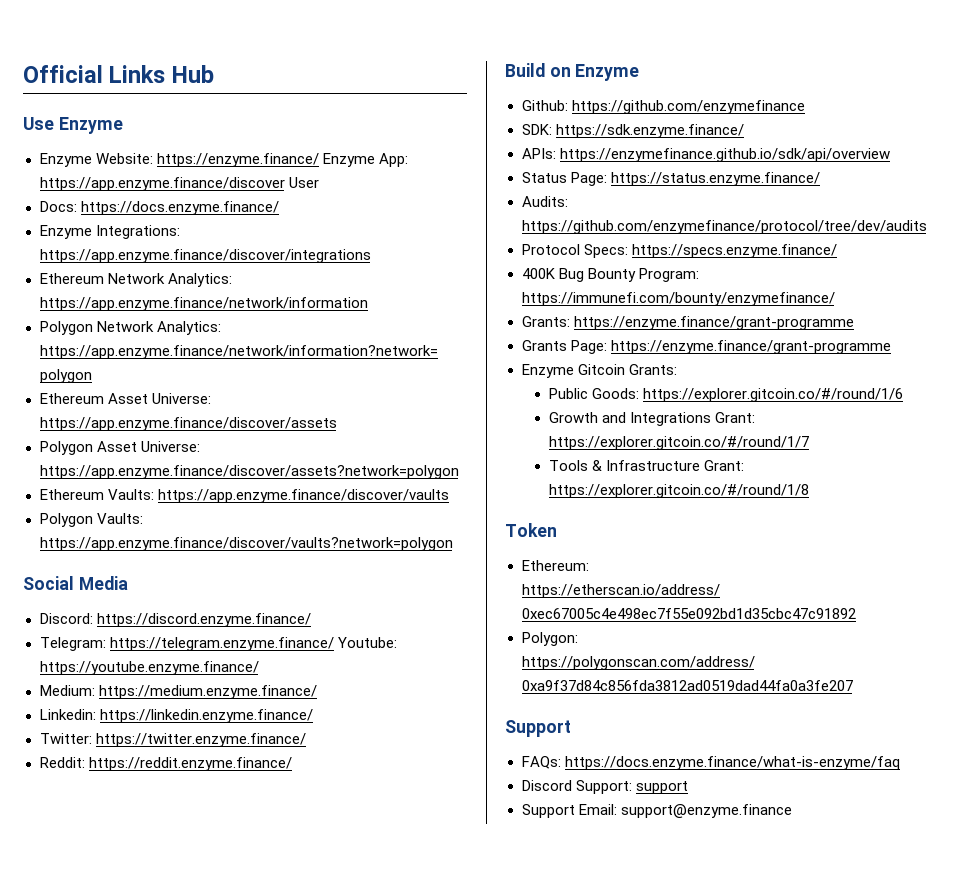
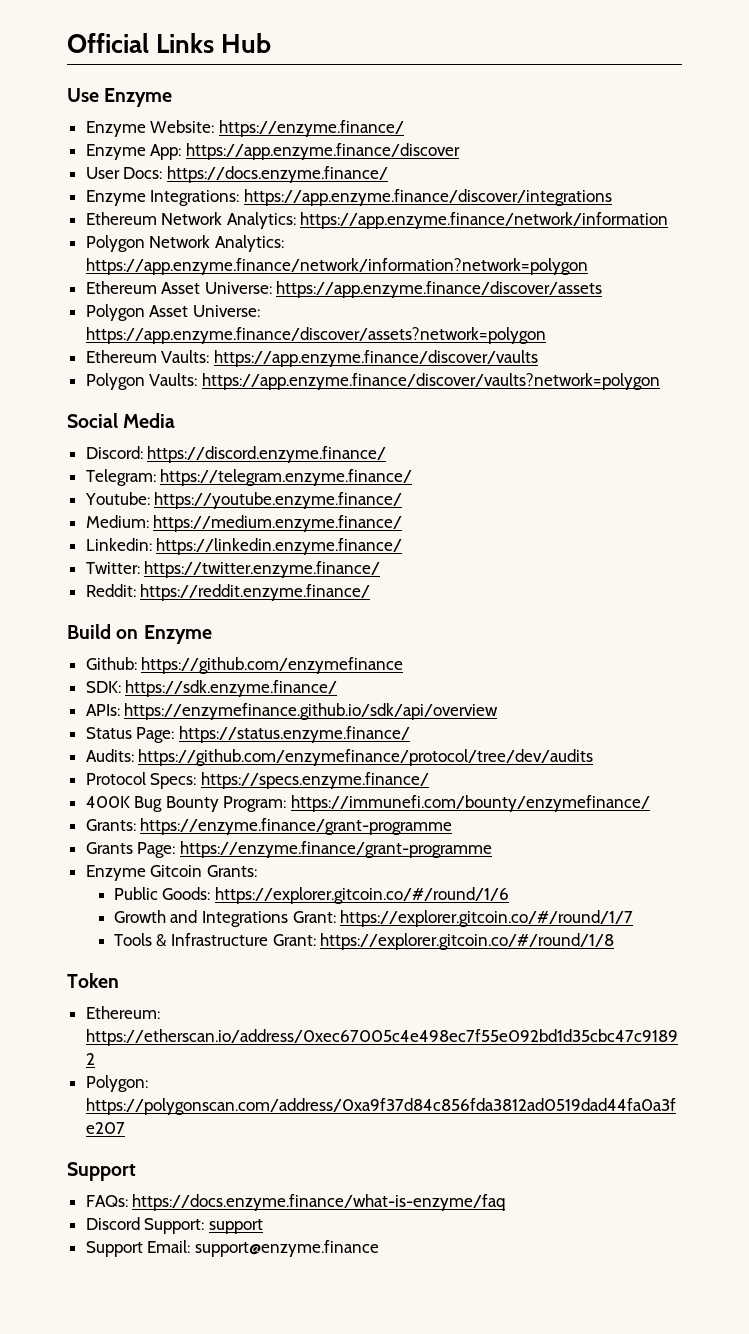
(319, 160) none -> (404, 128) //
(285, 184) none -> (460, 151) //
(319, 182) // -> (120, 173) none
(334, 644) none -> (413, 477) //

